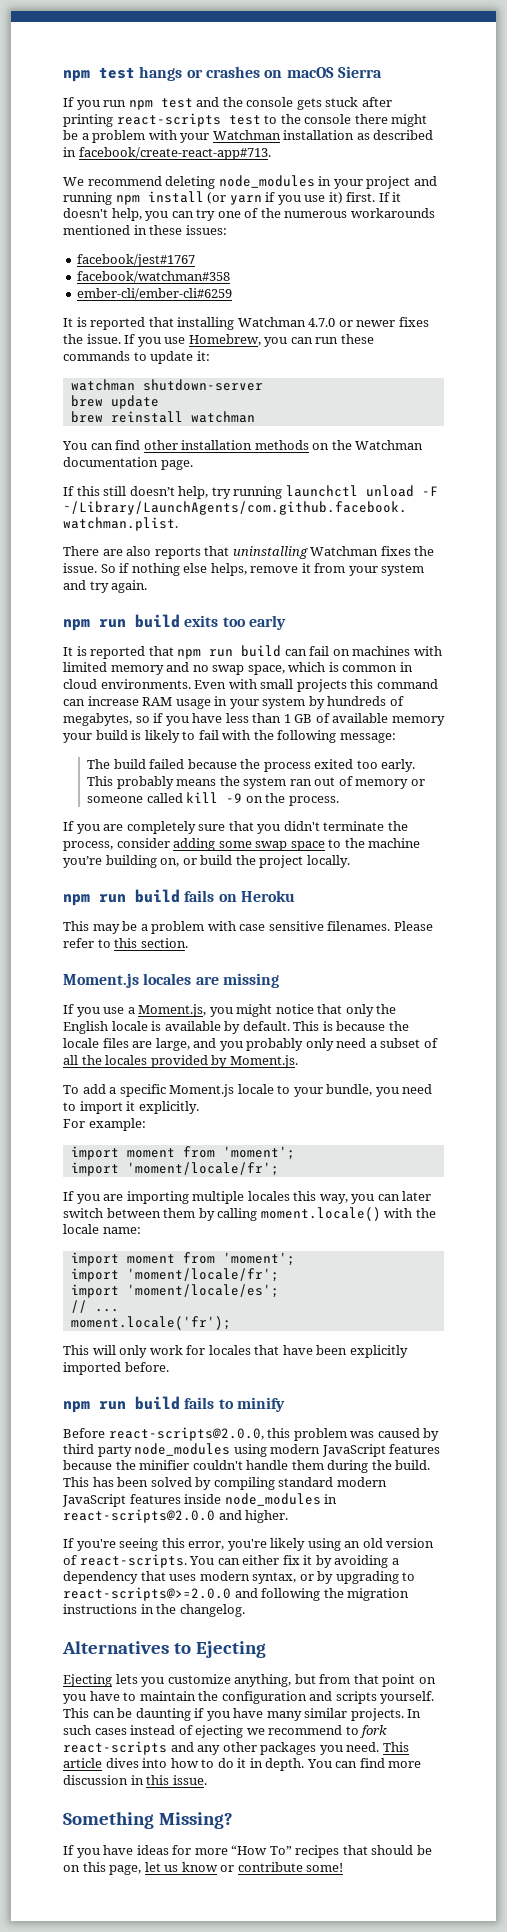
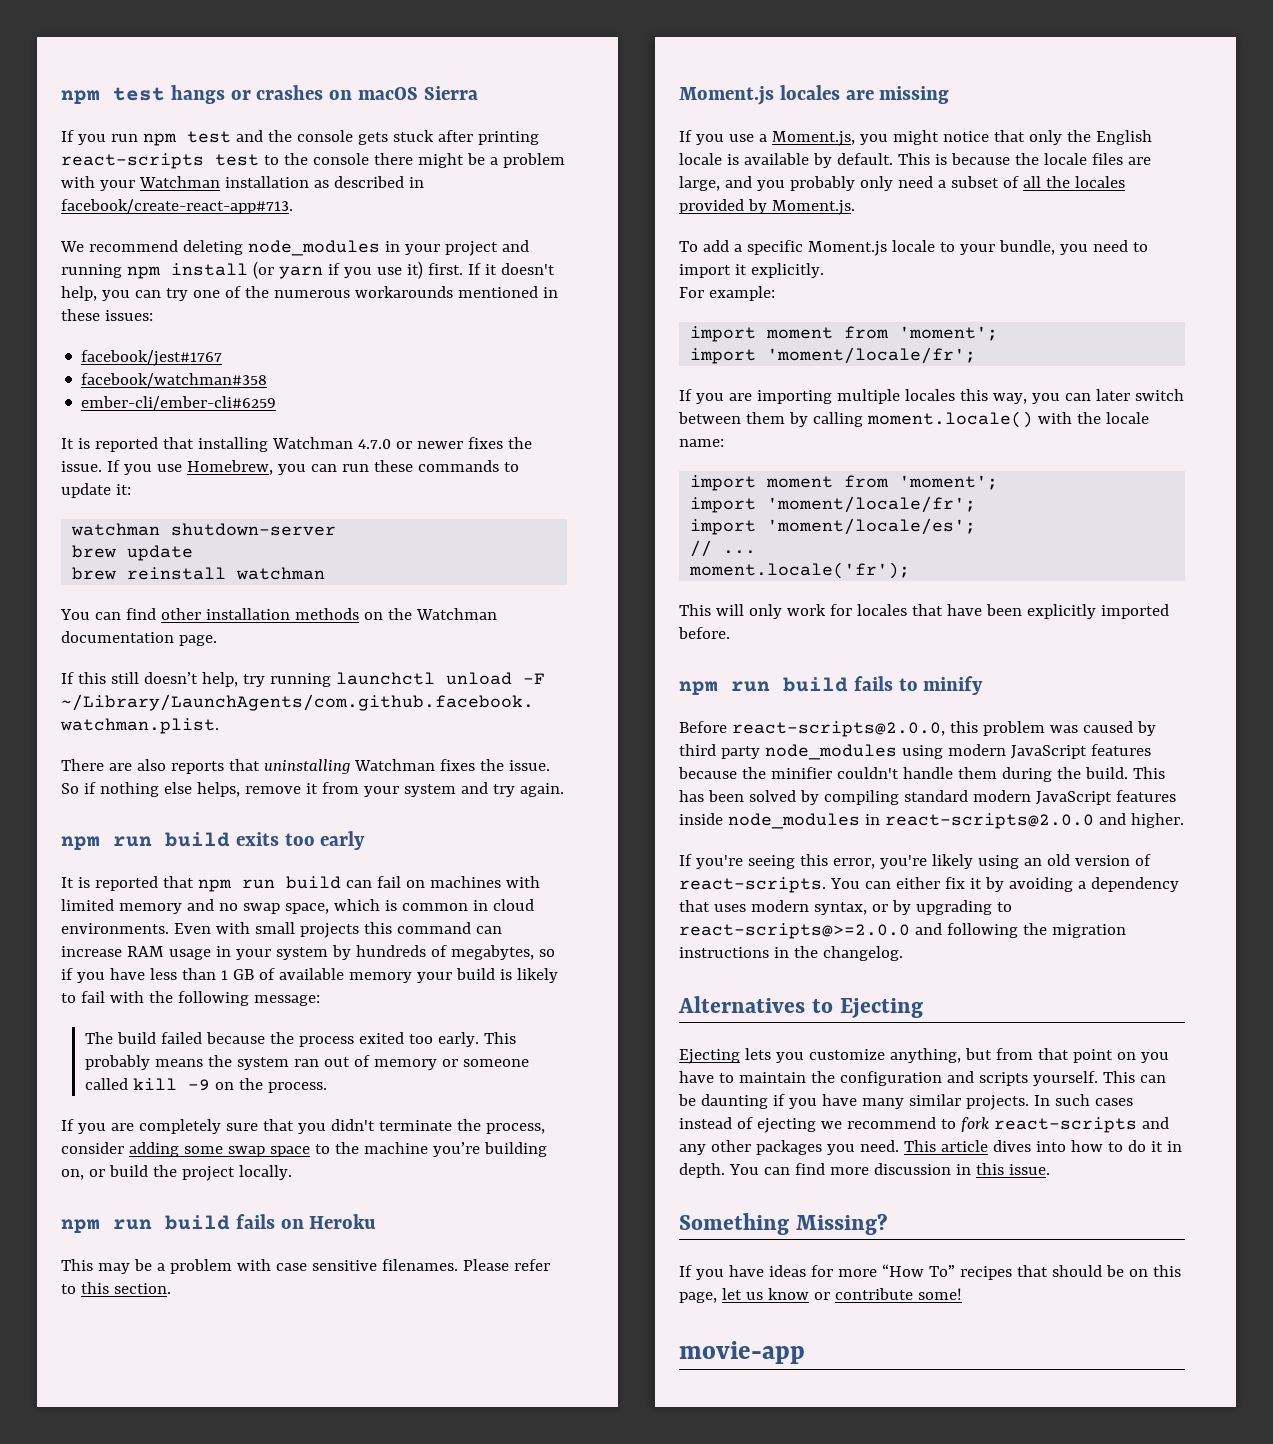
(344, 1867) none -> [679,1341,805,1364] // movie-app

